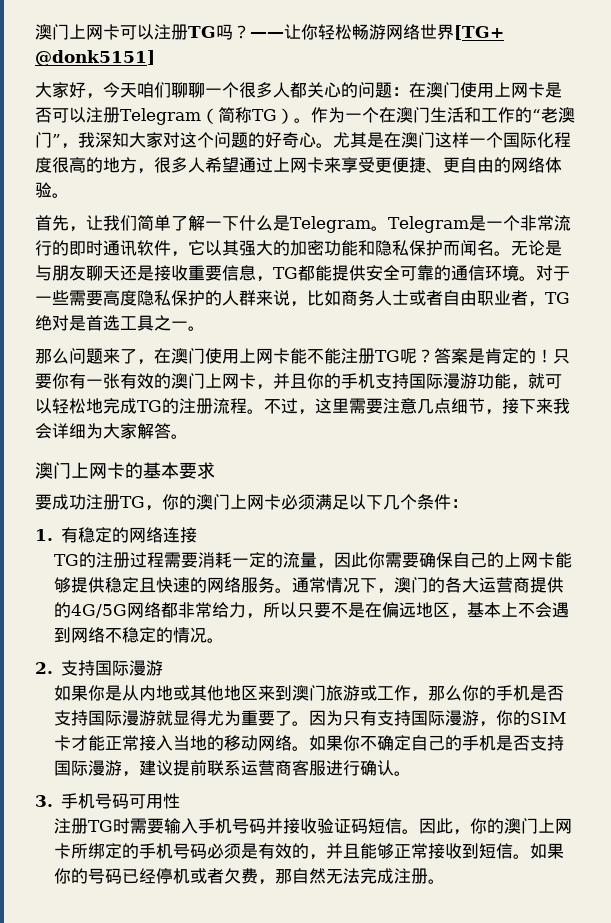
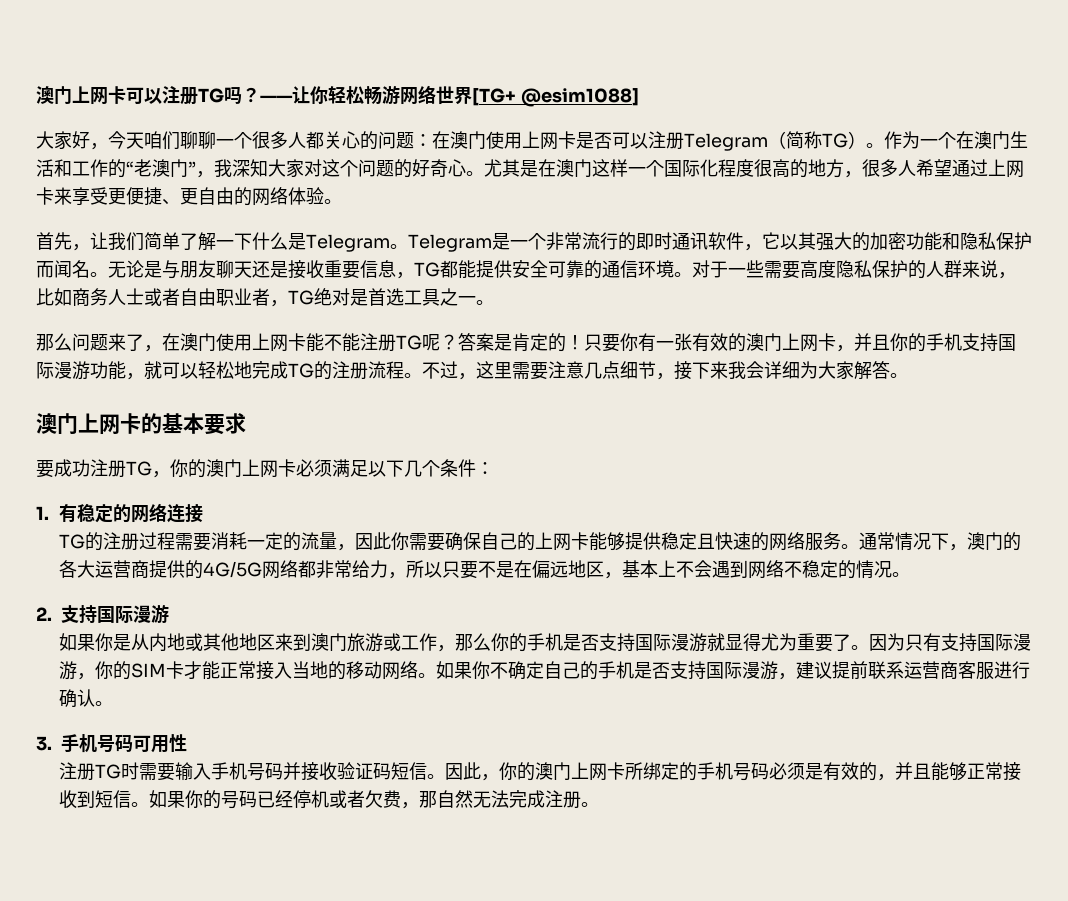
[35,50,155,66] @donk5151] -> [520,88,639,107] @esim1088]

